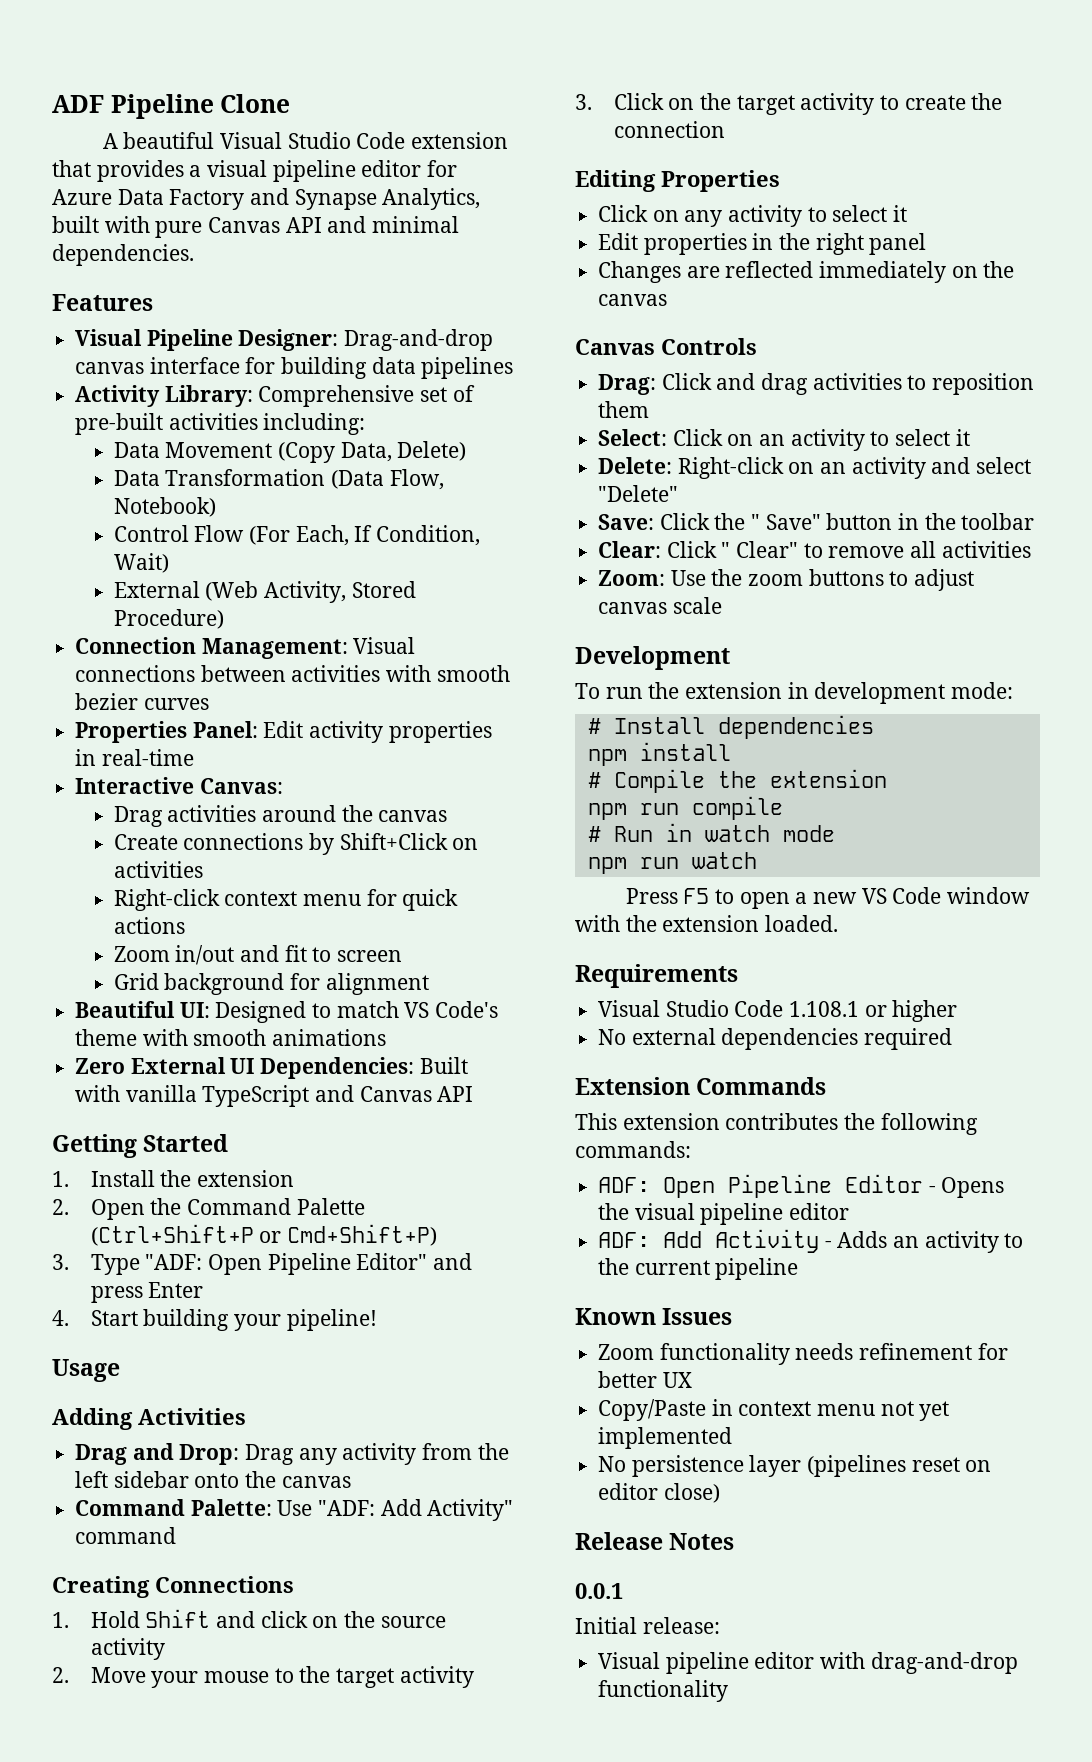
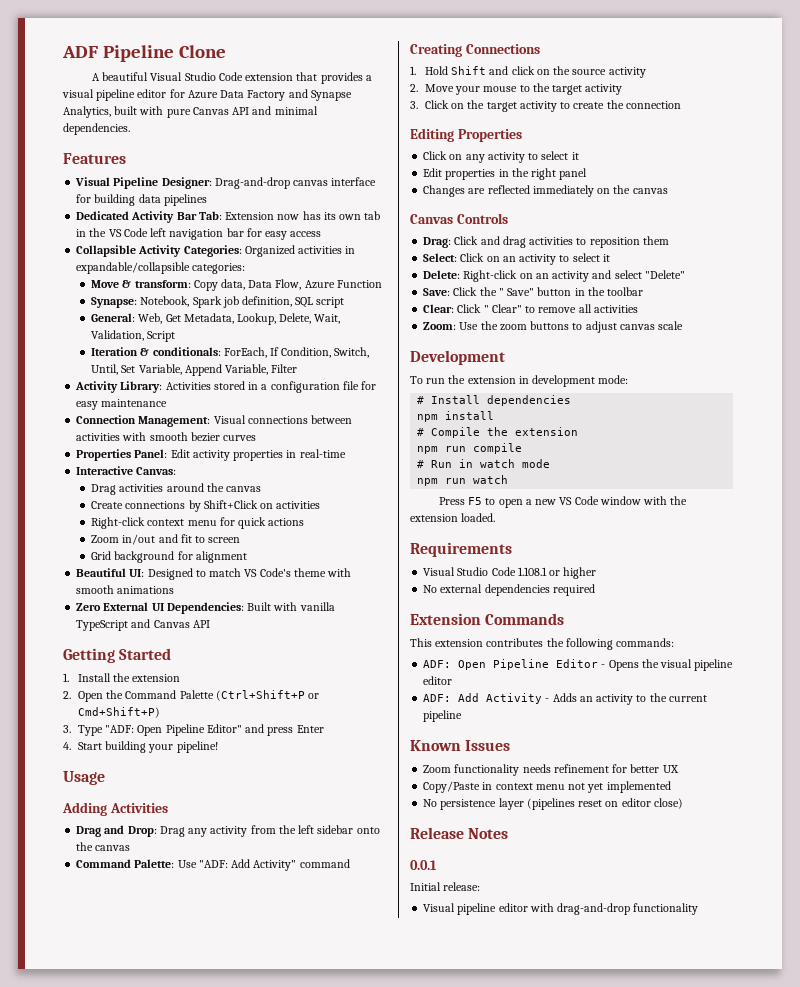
[75,385,475,407] [75,413,366,435] [113,441,467,463] [113,469,444,490] [113,497,216,517] [113,525,481,546] [113,553,169,573] [113,581,416,603] [113,609,224,629] Activity Library: Comprehensive set of pre-built activities including: // Data Movement (Copy Data, Delete) // Data Transformation (Data Flow, Notebook) // Control Flow (For Each, If Condition, Wait) // External (Web Activity, Stored Procedure) -> [76,211,381,223] [76,228,322,240] [76,245,356,257] [76,262,246,274] [91,279,382,291] [91,296,345,308] [91,313,341,325] [91,330,176,342] [91,347,370,358] [91,364,298,376] [75,381,377,393] [76,399,168,410] Dedicated Activity Bar Tab: Extension now has its own tab in the VS Code left navigation bar for easy access // Collapsible Activity Categories: Organized activities in expandable/collapsible categories: // Move & transform: Copy data, Data Flow, Azure Function // Synapse: Notebook, Spark job definition, SQL script // General: Web, Get Metadata, Lookup, Delete, Wait, Validation, Script // Iteration & conditionals: ForEach, If Condition, Switch, Until, Set Variable, Append Variable, Filter // Activity Library: Activities stored in a configuration file for easy maintenance

